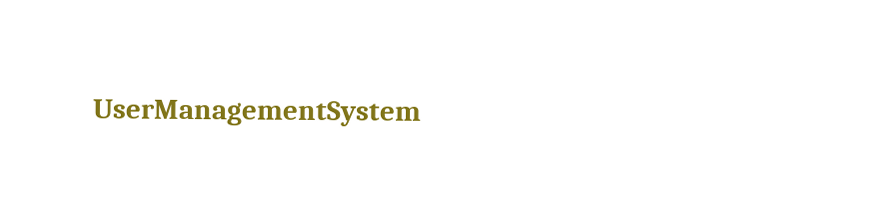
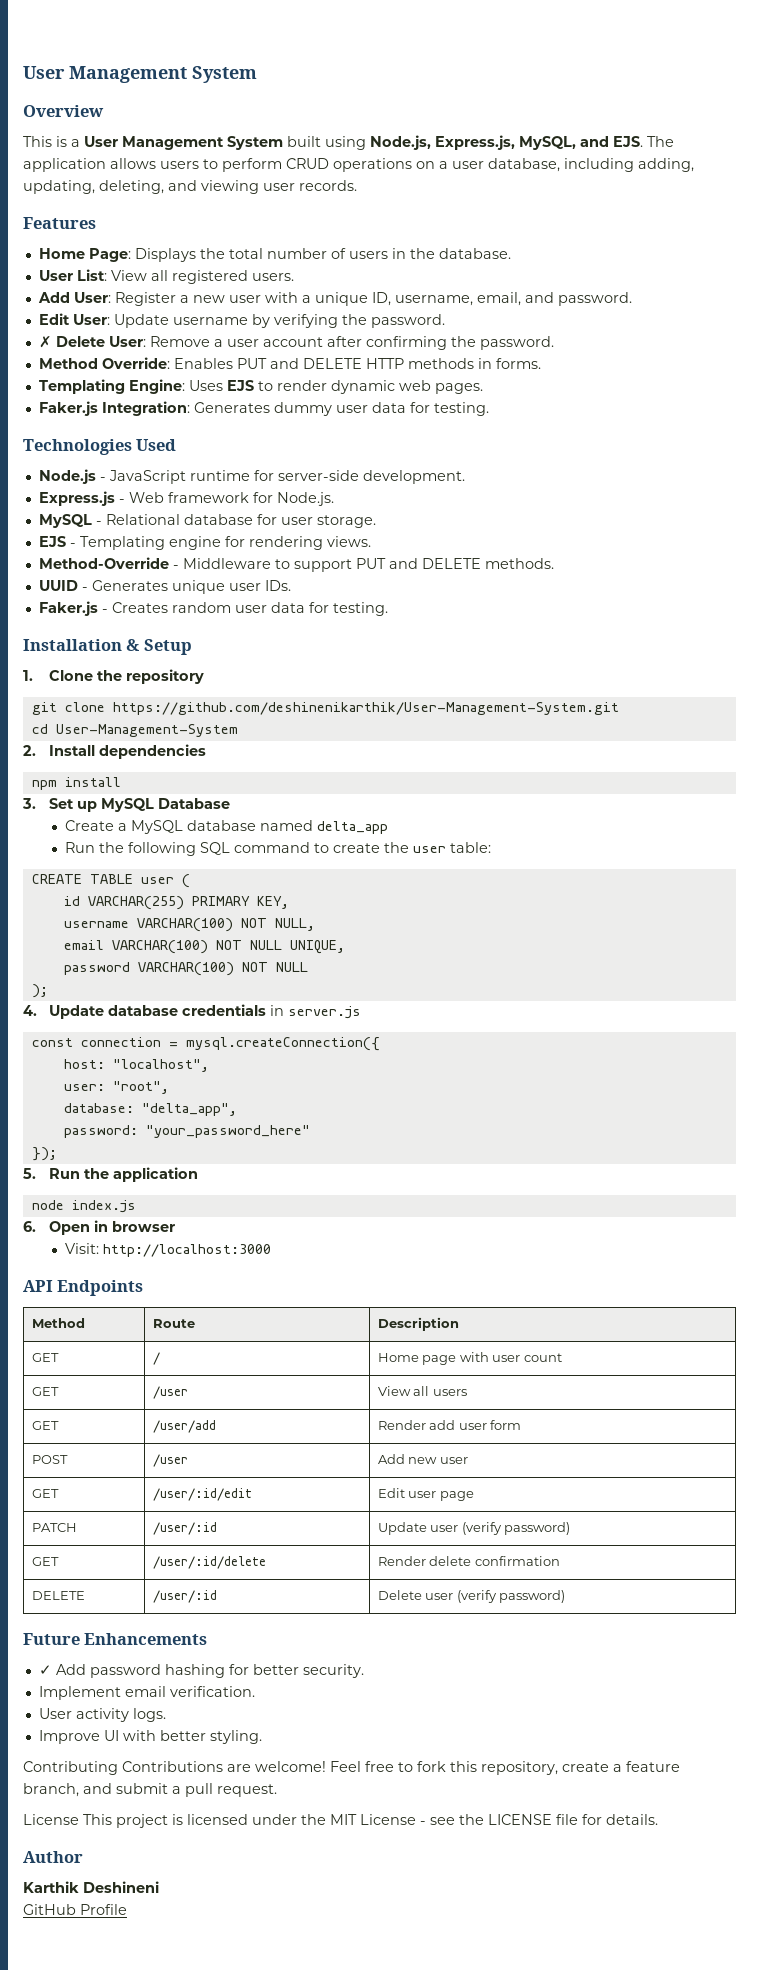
[92,99,421,127] UserManagementSystem -> [23,66,257,83] [23,105,104,117] [23,135,674,150] [23,158,694,172] [23,180,357,194] [23,217,96,229] [38,248,511,262] [38,269,294,284] [37,292,632,306] [38,313,445,328] [38,336,554,350] [38,357,541,369] [38,379,483,394] [38,401,489,416] [23,439,177,455] [38,469,465,484] [38,491,334,506] [38,514,376,528] [38,536,371,550] [38,557,554,572] [38,580,291,594] [38,601,388,616] [23,639,192,655] [23,669,204,684] [31,702,619,715] [31,724,238,737] [23,744,206,759] [31,777,121,790] [22,798,230,812] [64,820,388,834] [64,842,491,856] [31,874,190,888] [63,896,289,910] [63,918,315,932] [63,940,345,954] [63,962,308,976] [31,984,48,998] [23,1004,361,1019] [31,1037,380,1051] [63,1059,209,1072] [63,1081,169,1094] [63,1103,237,1116] [63,1125,310,1138] [31,1147,57,1161] [23,1167,198,1182] [31,1200,136,1213] [23,1220,175,1235] [64,1243,271,1257] [23,1280,144,1296] [31,1318,85,1328] [152,1319,195,1328] [377,1317,459,1331] [31,1353,59,1362] [152,1352,160,1365] [377,1352,562,1365] [31,1387,59,1396] [152,1386,188,1399] [377,1386,467,1396] [31,1421,59,1430] [152,1420,216,1433] [377,1420,522,1430] [31,1455,68,1464] [152,1454,188,1467] [377,1454,468,1464] [31,1489,59,1498] [152,1488,252,1501] [377,1488,474,1501] [31,1523,77,1532] [152,1522,217,1535] [377,1522,571,1535] [31,1557,59,1566] [152,1556,266,1569] [377,1556,560,1566] [31,1591,85,1600] [152,1590,217,1603] [377,1590,566,1603] [23,1633,208,1645] [38,1664,364,1678] [38,1686,255,1700] [38,1708,166,1722] [38,1730,262,1744] [23,1761,680,1775] [23,1783,277,1797] [23,1814,658,1828] [23,1851,83,1863] [23,1881,159,1893] [23,1904,127,1915] User Management System // Overview // This is a User Management System built using Node.js, Express.js, MySQL, and EJS. The application allows users to perform CRUD operations on a user database, including adding, updating, deleting, and viewing user records. // Features // Home Page: Displays the total number of users in the database. // User List: View all registered users. // Add User: Register a new user with a unique ID, username, email, and password. // Edit User: Update username by verifying the password. // ✗ Delete User: Remove a user account after confirming the password. // Method Override: Enables PUT and DELETE HTTP methods in forms. // Templating Engine: Uses EJS to render dynamic web pages. // Faker.js Integration: Generates dummy user data for testing. // Technologies Used // Node.js - JavaScript runtime for server-side development. // Express.js - Web framework for Node.js. // MySQL - Relational database for user storage. // EJS - Templating engine for rendering views. // Method-Override - Middleware to support PUT and DELETE methods. // UUID - Generates unique user IDs. // Faker.js - Creates random user data for testing. // Installation & Setup // 1. Clone the repository // git clone https://github.com/deshinenikarthik/User-Management-System.git // cd User-Management-System // 2. Install dependencies // npm install // 3. Set up MySQL Database // Create a MySQL database named delta_app // Run the following SQL command to create the user table: // CREATE TABLE user ( // id VARCHAR(255) PRIMARY KEY, // username VARCHAR(100) NOT NULL, // email VARCHAR(100) NOT NULL UNIQUE, // password VARCHAR(100) NOT NULL // ); // 4. Update database credentials in server.js // const connection = mysql.createConnection({ // host: "localhost", // user: "root", // database: "delta_app", // password: "your_password_here" // }); // 5. Run the application // node index.js // 6. Open in browser // Visit: http://localhost:3000 // API Endpoints // Method | Route | Description // GET | / | Home page with user count // GET | /user | View all users // GET | /user/add | Render add user form // POST | /user | Add new user // GET | /user/:id/edit | Edit user page // PATCH | /user/:id | Update user (verify password) // GET | /user/:id/delete | Render delete confirmation // DELETE | /user/:id | Delete user (verify password) // Future Enhancements // ✓ Add password hashing for better security. // Implement email verification. // User activity logs. // Improve UI with better styling. // Contributing Contributions are welcome! Feel free to fork this repository, create a feature branch, and submit a pull request. // License This project is licensed under the MIT License - see the LICENSE file for details. // Author // Karthik Deshineni // GitHub Profile

